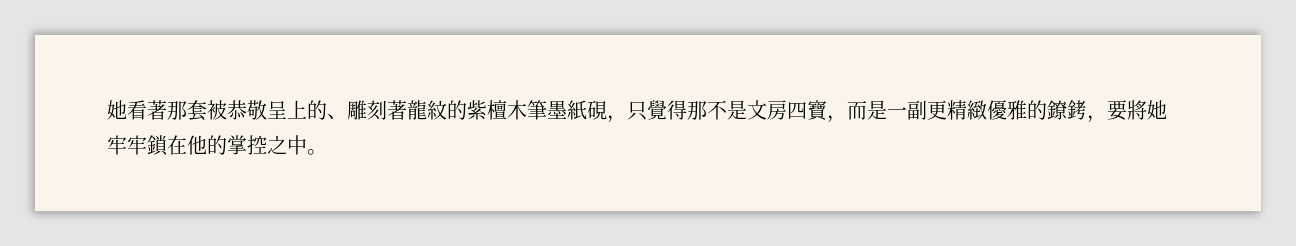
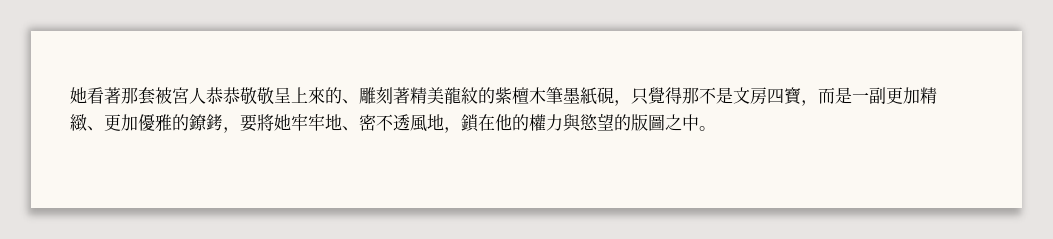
[227,100,307,120] 恭敬呈上 -> [172,87,325,105] 宮人恭恭敬敬呈上來
(407, 110) none -> [410,87,444,104] 精美
[947,100,987,120] 精緻 -> [903,87,937,104] [70,114,138,131] 加精緻、更加
[147,135,267,156] 鎖在他的掌控 -> [325,113,665,133] 地、密不透風地，鎖在他的權力與慾望的版圖

